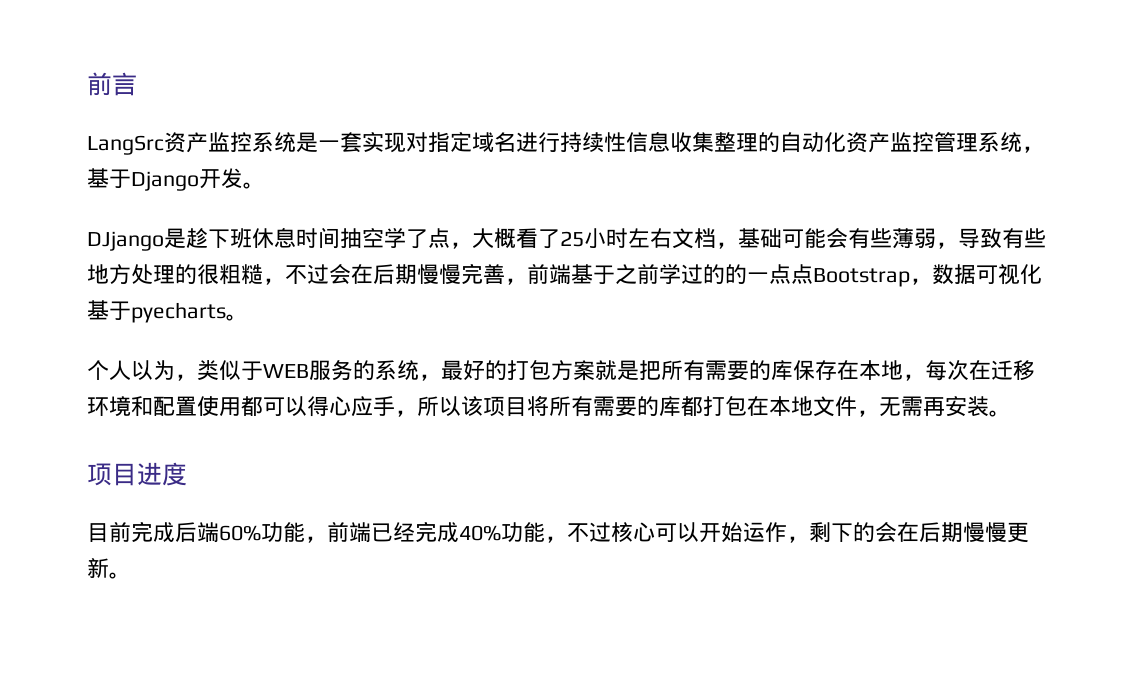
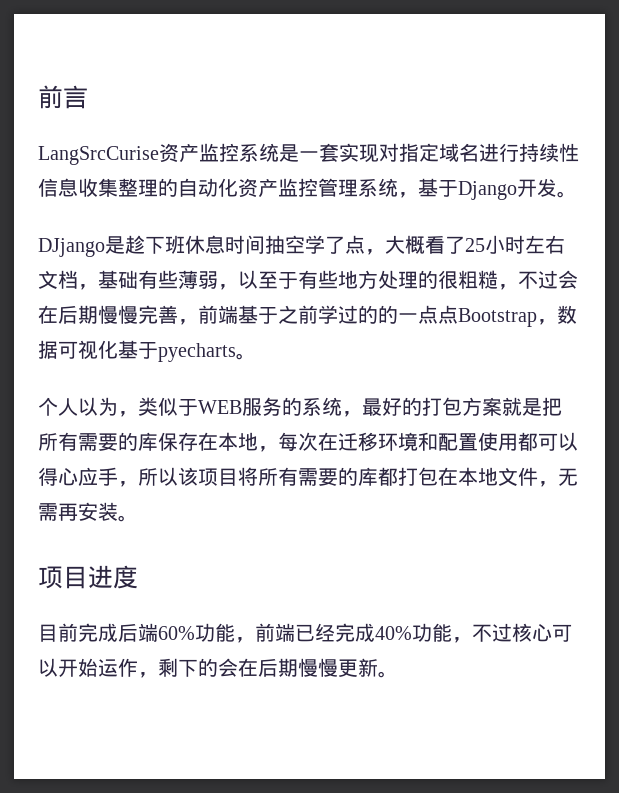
[87,135,164,155] LangSrc -> [38,146,159,165] LangSrcCurise
[782,228,848,248] 可能会 -> (138, 279) none
[958,228,1002,249] 导致 -> [238,270,298,289] 以至于

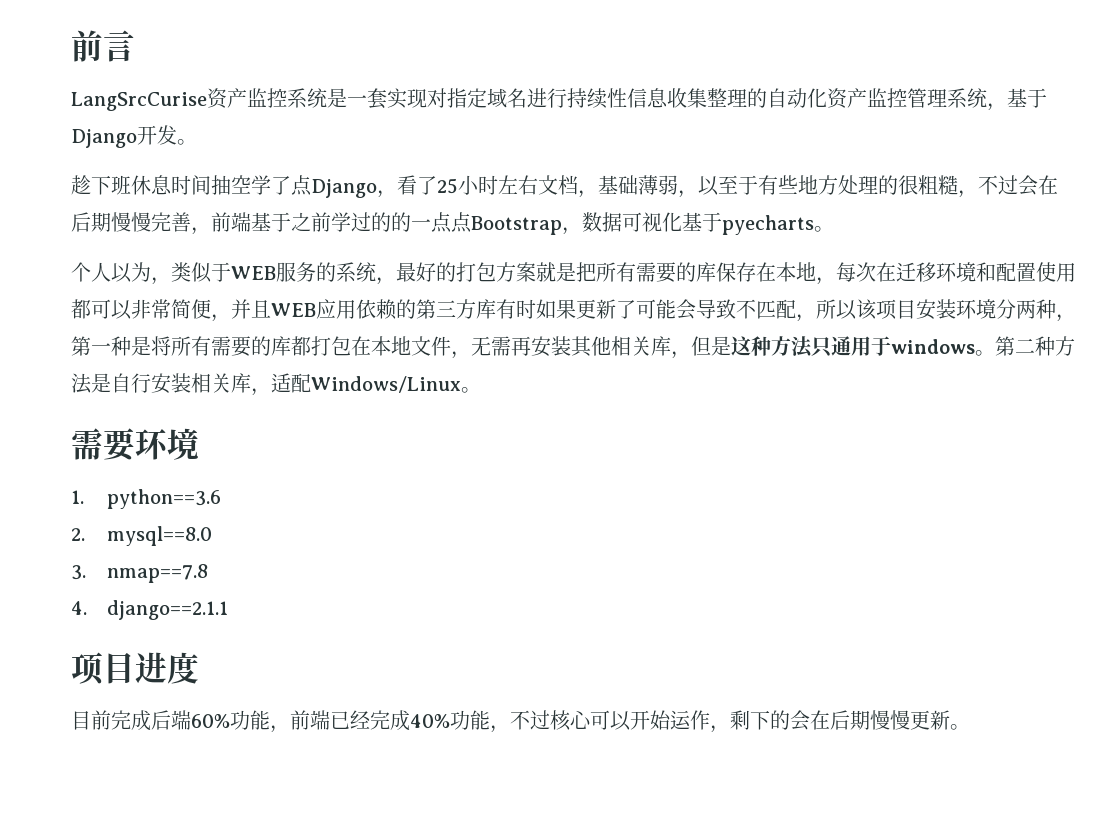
[38,236,125,257] DJjango是 -> (197, 142) none
[365,235,425,255] ，大概 -> [311,179,397,198] Django，
[138,270,178,289] 有些 -> (638, 185) none
[38,467,238,487] 得心应手，所以该项目 -> [131,299,1076,322] [71,336,151,356] 非常简便，并且WEB应用依赖的第三方库有时如果更新了可能会导致不匹配，所以该项目安装环境分两种，第一种是
[118,515,138,522] 。 -> [571,336,1075,359] [71,373,481,396] [71,428,199,462] [71,489,222,509] [71,526,213,546] [71,564,209,583] [71,600,229,620] 其他相关库，但是这种方法只通用于windows。第二种方法是自行安装相关库，适配Windows/Linux。 // 需要环境 // 1. python==3.6 // 2. mysql==8.0 // 3. nmap==7.8 // 4. django==2.1.1

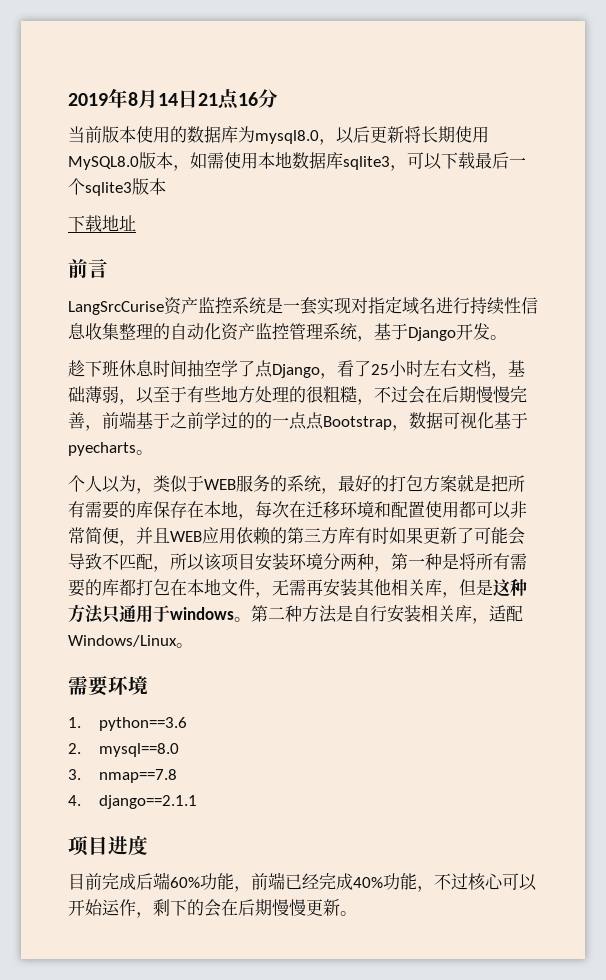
(71, 46) none -> [68,88,278,110] [68,126,489,145] [68,152,526,171] [68,178,166,196] [68,215,136,232] 2019年8月14日21点16分 // 当前版本使用的数据库为mysql8.0，以后更新将长期使用MySQL8.0版本，如需使用本地数据库sqlite3，可以下载最后一个sqlite3版本 // 下载地址 //

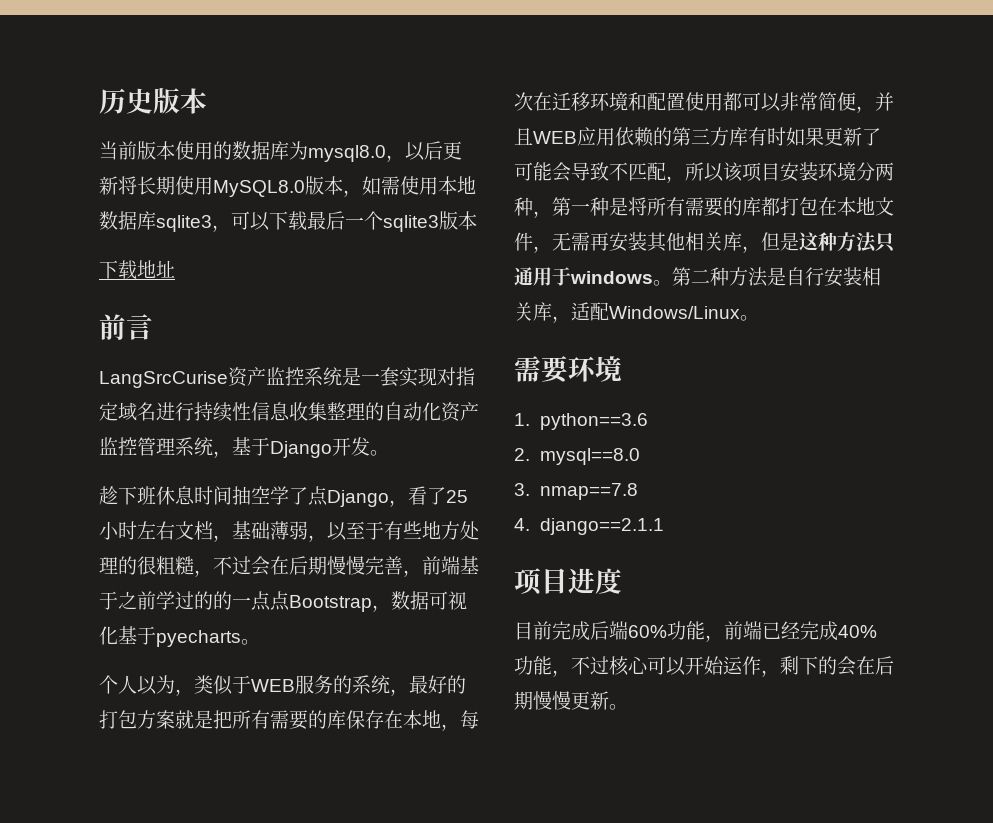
[68,88,278,110] 2019年8月14日21点16分 -> [99,88,207,114] 历史版本

